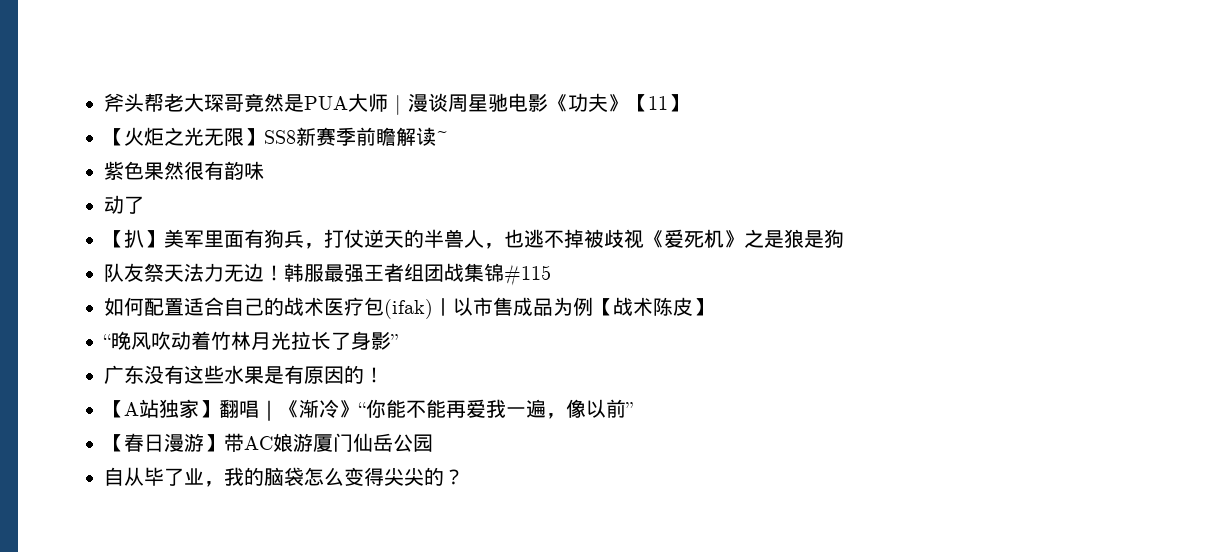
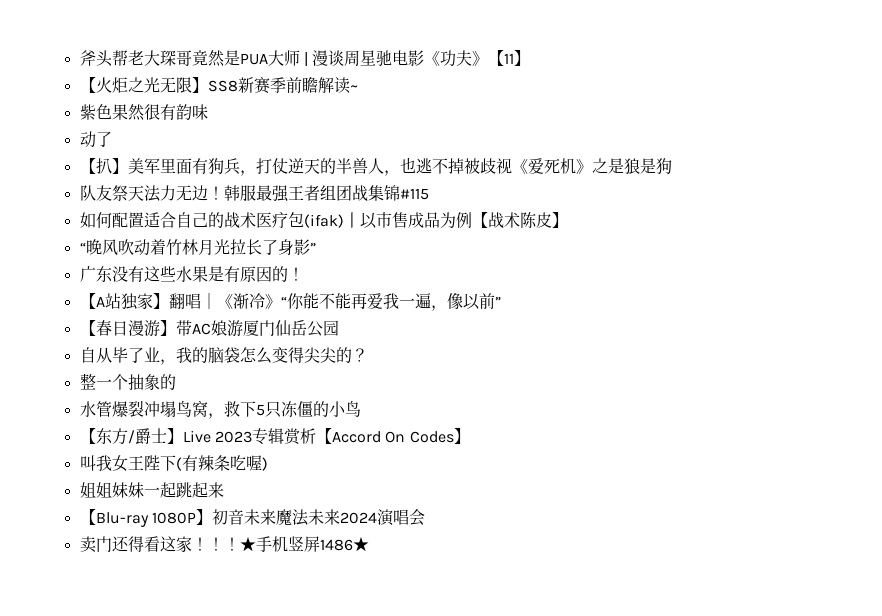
(464, 477) none -> [79,373,176,390] [79,400,361,419] [79,428,470,445] [79,455,268,472] [79,482,224,498] [79,509,425,527] [79,536,369,553] // 整一个抽象的 // 水管爆裂冲塌鸟窝，救下5只冻僵的小鸟 // 【东方/爵士】Live 2023专辑赏析【Accord On Codes】 // 叫我女王陛下(有辣条吃喔) // 姐姐妹妹一起跳起来 // 【Blu-ray 1080P】初音未来魔法未来2024演唱会 // 卖门还得看这家！！！★手机竖屏1486★

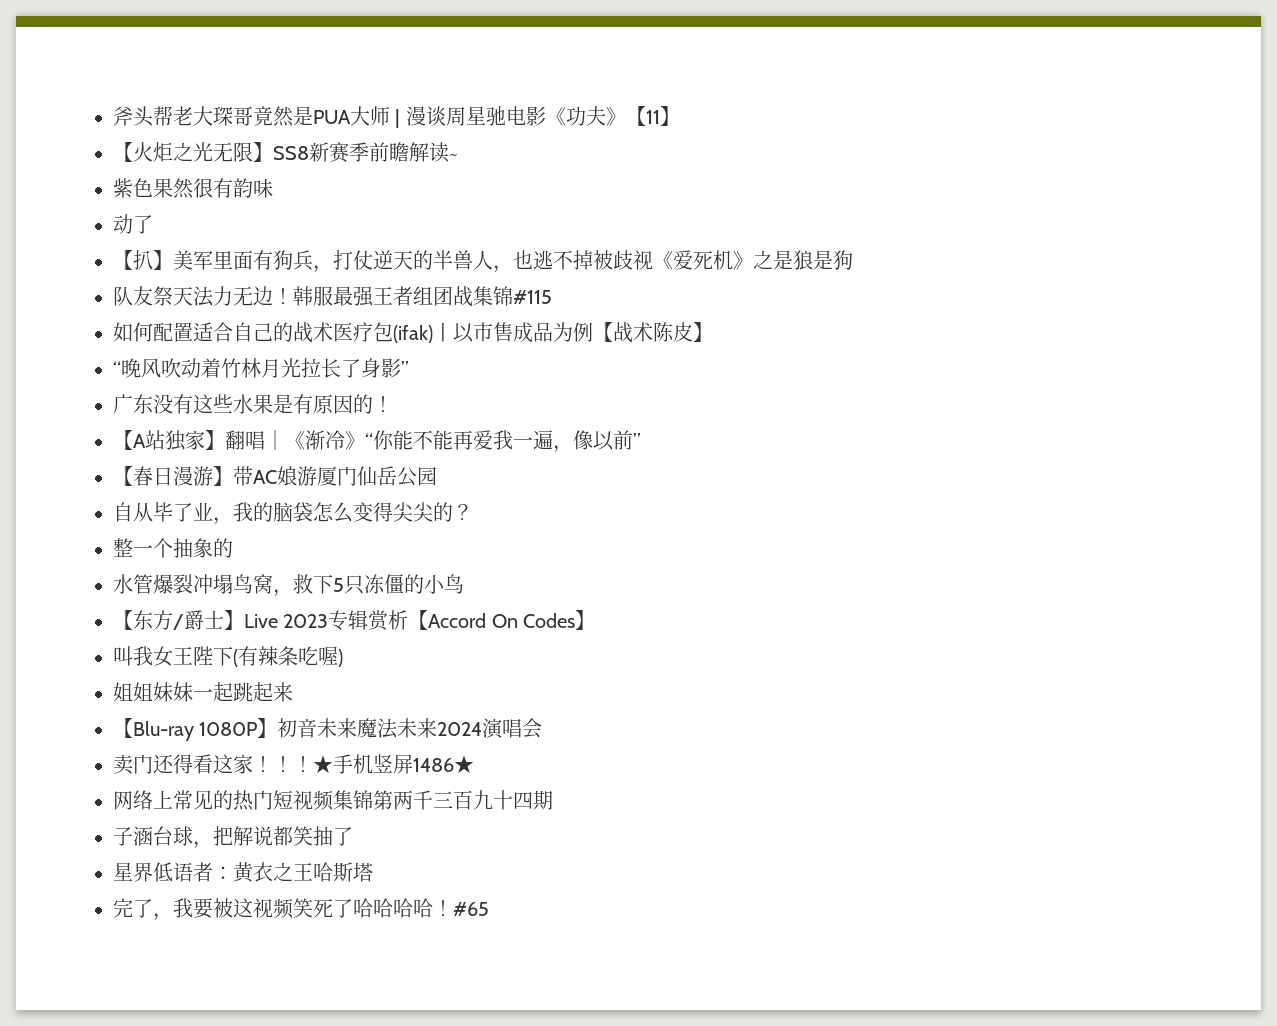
(369, 544) none -> [113,790,553,811] [113,826,353,849] [113,862,373,883] [113,898,489,921] // 网络上常见的热门短视频集锦第两千三百九十四期 // 子涵台球，把解说都笑抽了 // 星界低语者：黄衣之王哈斯塔 // 完了，我要被这视频笑死了哈哈哈哈！#65

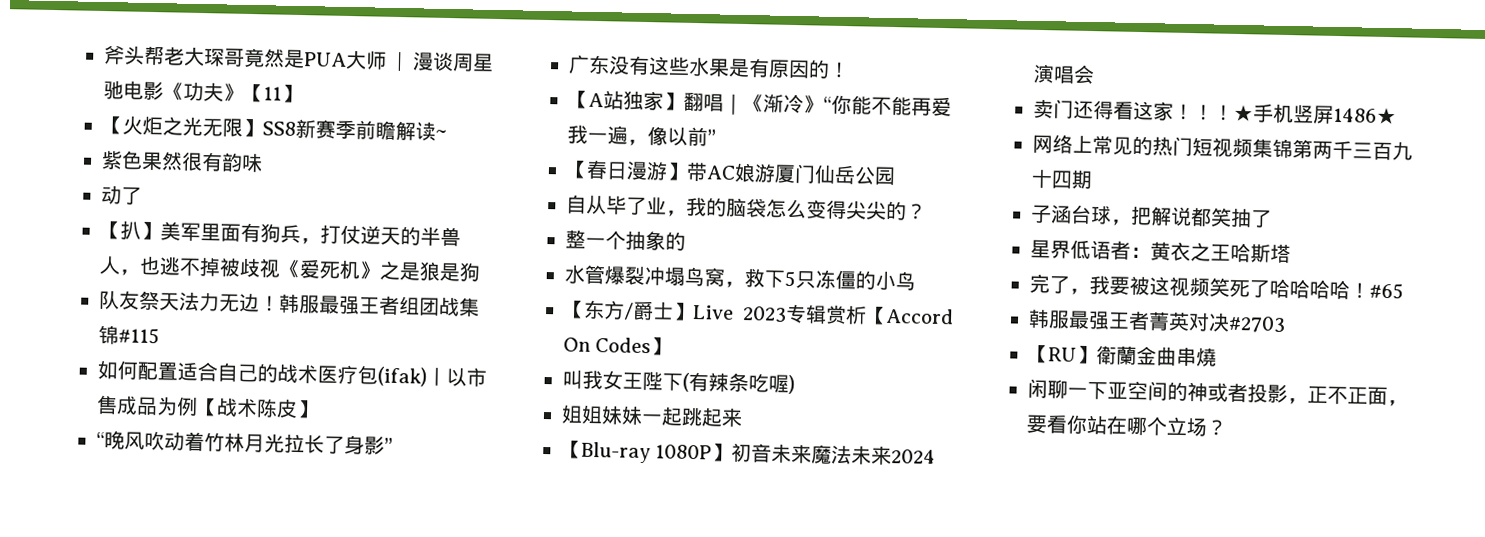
(489, 909) none -> [1028,308,1286,333] [1028,344,1217,367] [1027,378,1408,407] [1026,414,1228,437] // 韩服最强王者菁英对决#2703 // 【RU】衛蘭金曲串燒 // 闲聊一下亚空间的神或者投影，正不正面，要看你站在哪个立场？

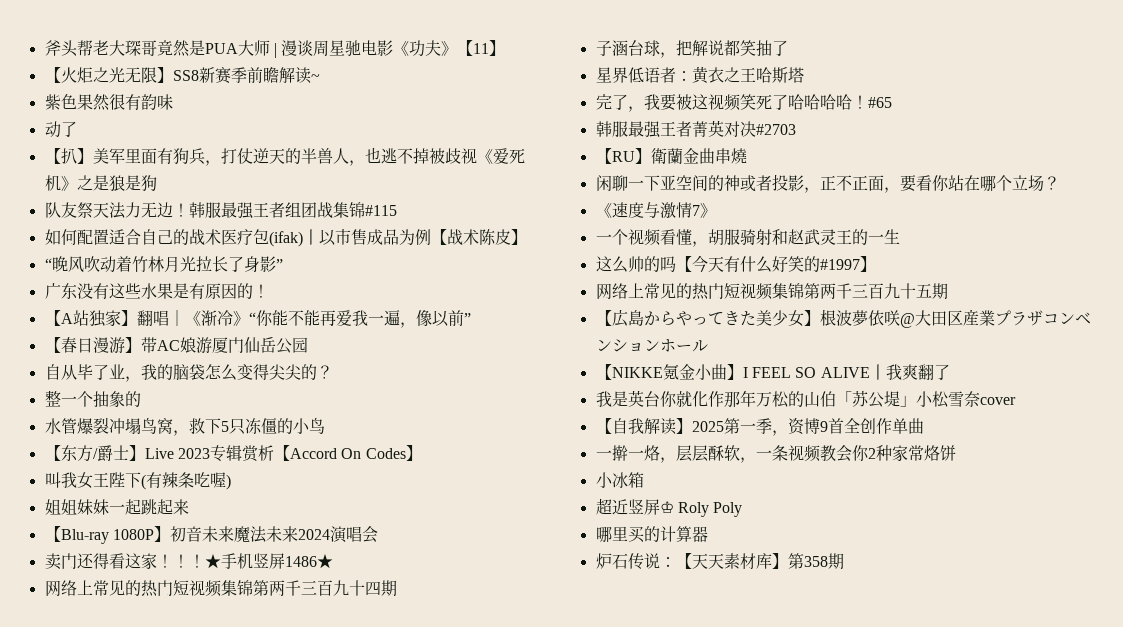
(1228, 427) none -> [595,202,716,219] [595,229,900,247] [595,255,876,273] [595,283,948,300] [595,309,1091,328] [595,339,708,352] [595,364,950,380] [595,390,1016,408] [595,418,924,436] [595,445,956,463] [595,472,644,488] [595,498,743,517] [595,526,708,543] [595,553,844,570] // 《速度与激情7》 // 一个视频看懂，胡服骑射和赵武灵王的一生 // 这么帅的吗【今天有什么好笑的#1997】 // 网络上常见的热门短视频集锦第两千三百九十五期 // 【広島からやってきた美少女】根波夢依咲@大田区産業プラザコンベンションホール // 【NIKKE氪金小曲】I FEEL SO ALIVE丨我爽翻了 // 我是英台你就化作那年万松的山伯「苏公堤」小松雪奈cover // 【自我解读】2025第一季，资博9首全创作单曲 // 一擀一烙，层层酥软，一条视频教会你2种家常烙饼 // 小冰箱 // 超近竖屏♔ Roly Poly // 哪里买的计算器 // 炉石传说：【天天素材库】第358期

